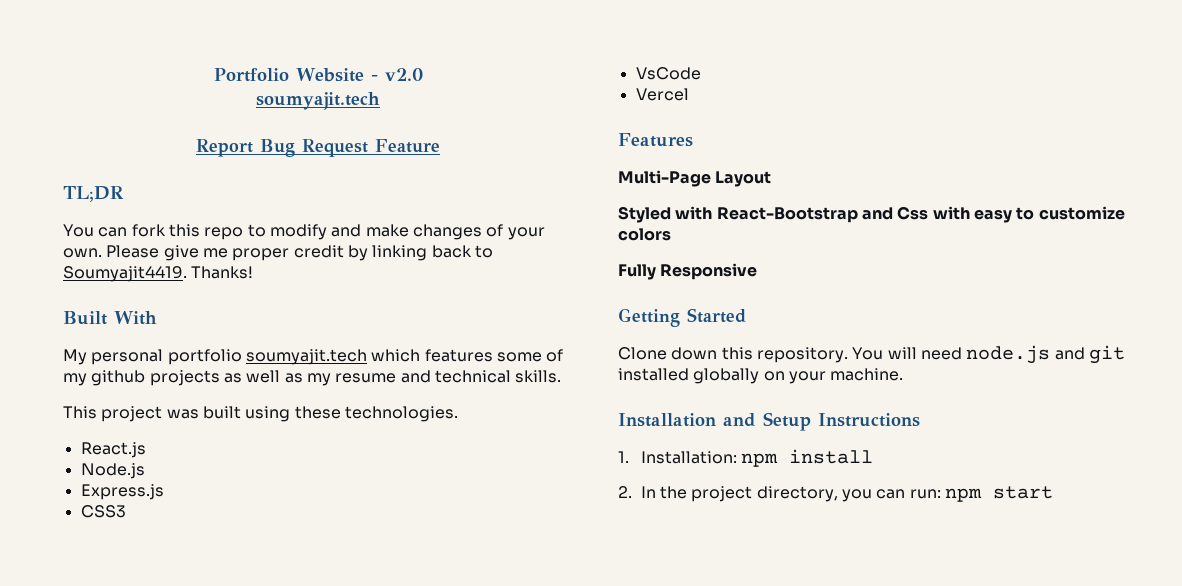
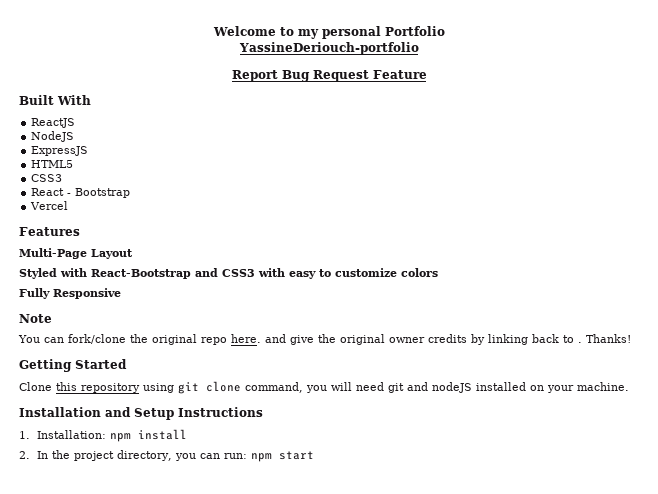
[213,68,423,82] [256,92,380,110] [196,139,440,157] [63,186,124,202] [63,224,545,240] [63,245,493,261] [63,266,254,282] [63,311,157,325] [63,349,564,365] [63,370,562,386] [63,406,458,422] [80,442,146,458] [80,463,145,479] [80,484,164,500] [80,505,126,518] [635,67,701,80] Portfolio Website - v2.0 // soumyajit.tech // Report Bug Request Feature // TL;DR // You can fork this repo to modify and make changes of your own. Please give me proper credit by linking back to Soumyajit4419. Thanks! // Built With // My personal portfolio soumyajit.tech which features some of my github projects as well as my resume and technical skills. // This project was built using these technologies. // React.js // Node.js // Express.js // CSS3 // VsCode -> [212,26,445,39] [238,42,419,55] [231,70,427,82] [19,95,91,105] [31,118,76,128] [31,131,75,142] [31,146,89,156] [31,160,74,168] [31,174,63,182] [31,188,131,198] Welcome to my personal Portfolio // YassineDeriouch-portfolio // Report Bug Request Feature // Built With // ReactJS // NodeJS // ExpressJS // HTML5 // CSS3 // React - Bootstrap
[897,206,929,220] Css -> [222,269,255,277] CSS3
[618,308,746,327] [618,345,1125,364] [618,368,760,384] Getting Started // Clone down this repository. You will need node.js and git installed globally -> [19,314,52,323] [18,334,631,345] [19,359,127,372] [19,381,526,394] Note // You can fork/clone the original repo here. and give the original owner credits by linking back to . Thanks! // Getting Started // Clone this repository using git clone command, you will need git and nodeJS installed

